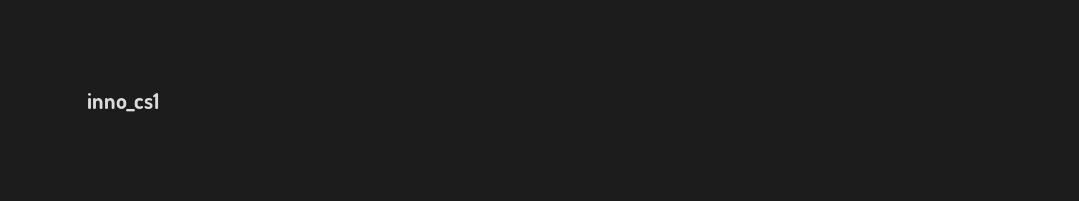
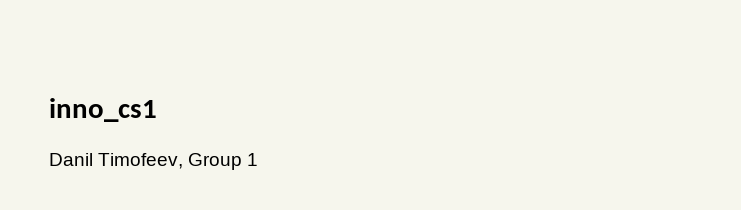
(159, 102) none -> [49,153,259,170] // Danil Timofeev, Group 1

